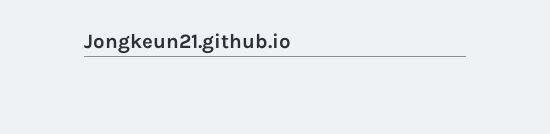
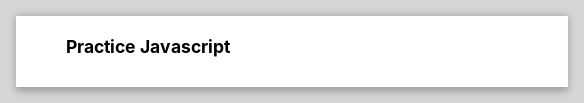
[84,33,291,54] Jongkeun21.github.io -> [66,39,231,57] Practice Javascript

